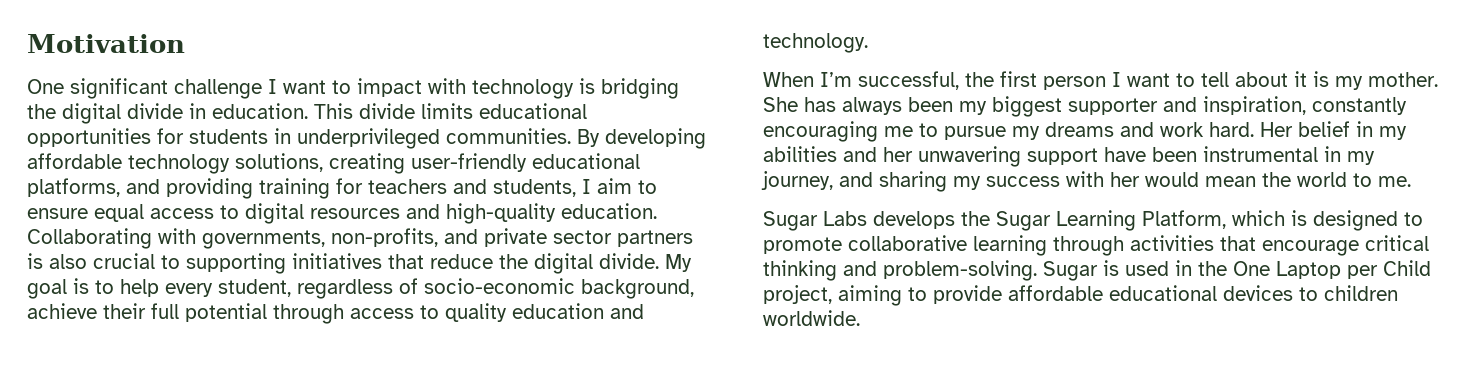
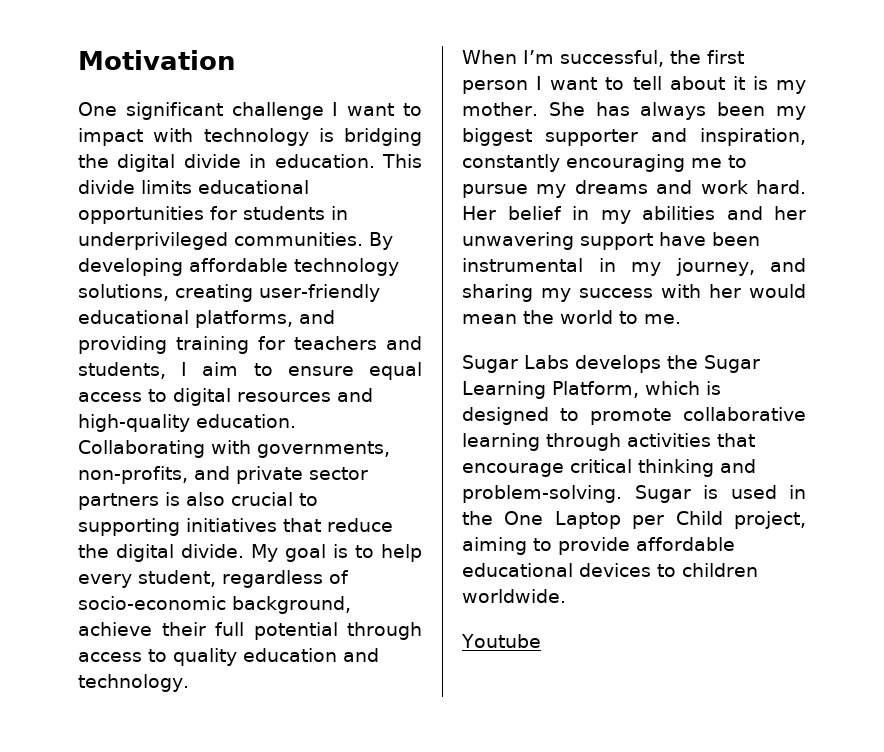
(860, 318) none -> [461,634,541,648] // Youtube

